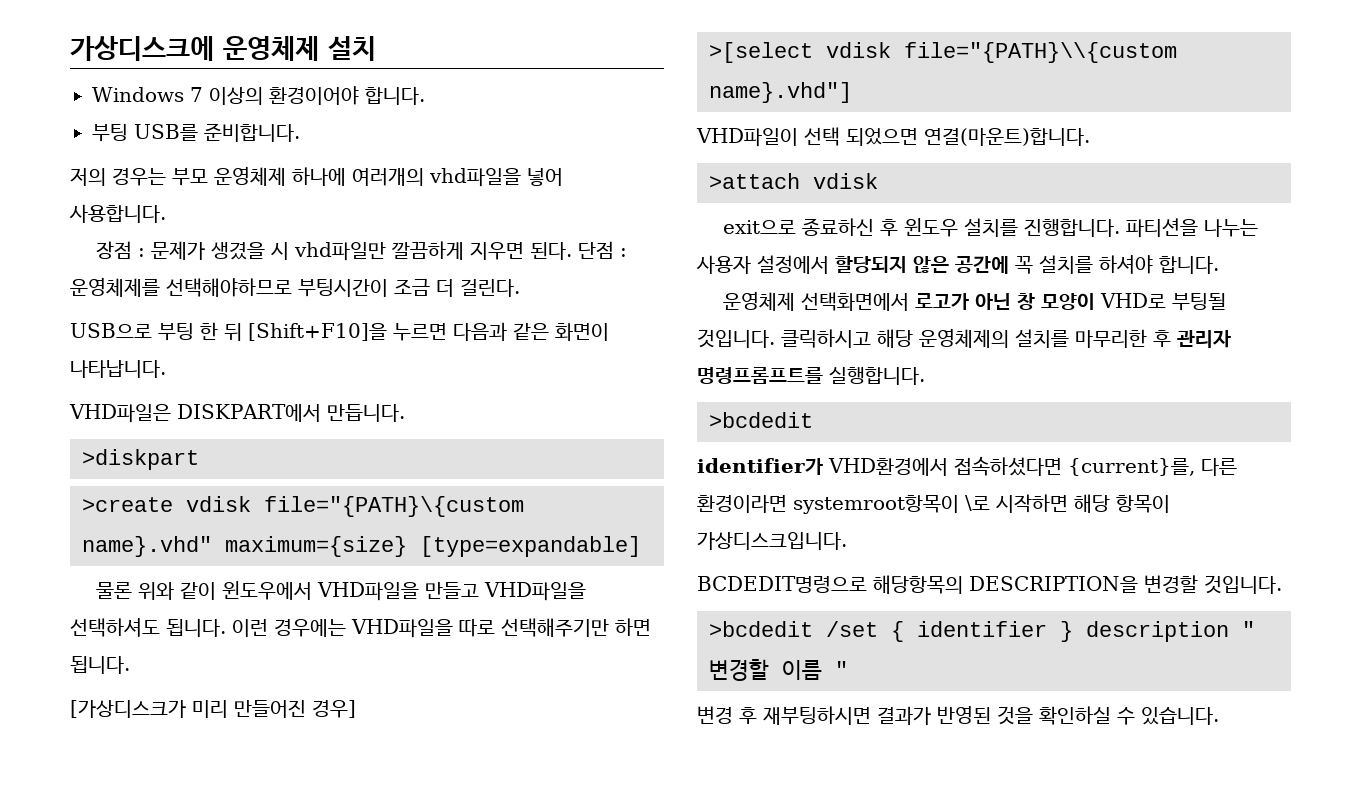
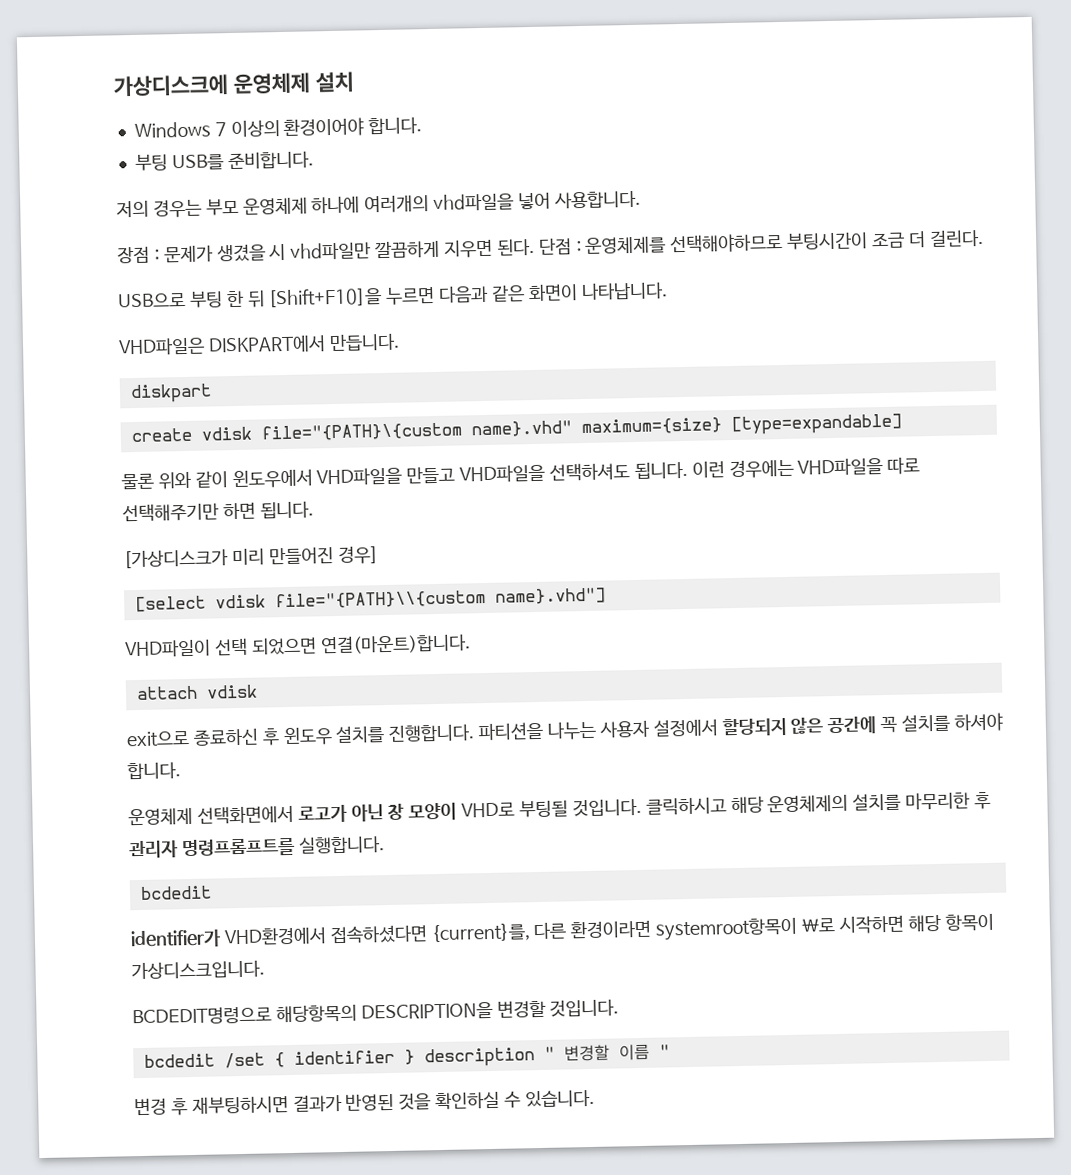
[82,449,199,470] [82,497,173,512] >diskpart // >create -> [129,383,212,404] [130,427,192,443] diskpart // create
[709,42,813,63] >[select -> [134,595,206,613] [select
[709,173,800,189] >attach -> [135,685,198,701] attach
[709,412,813,428] >bcdedit -> [139,885,212,900] bcdedit
[709,621,813,637] >bcdedit -> [143,1053,215,1068] bcdedit

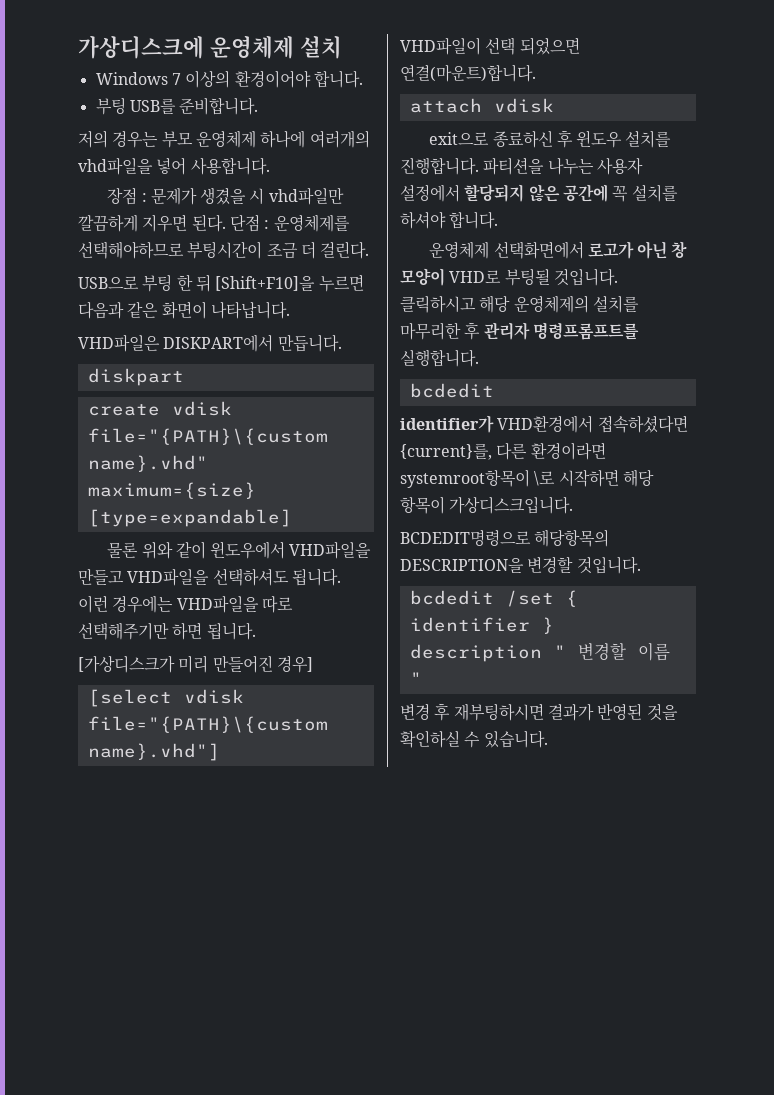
[274,590,486,610] file="{PATH}\\{custom -> [87,716,328,733] file="{PATH}\{custom

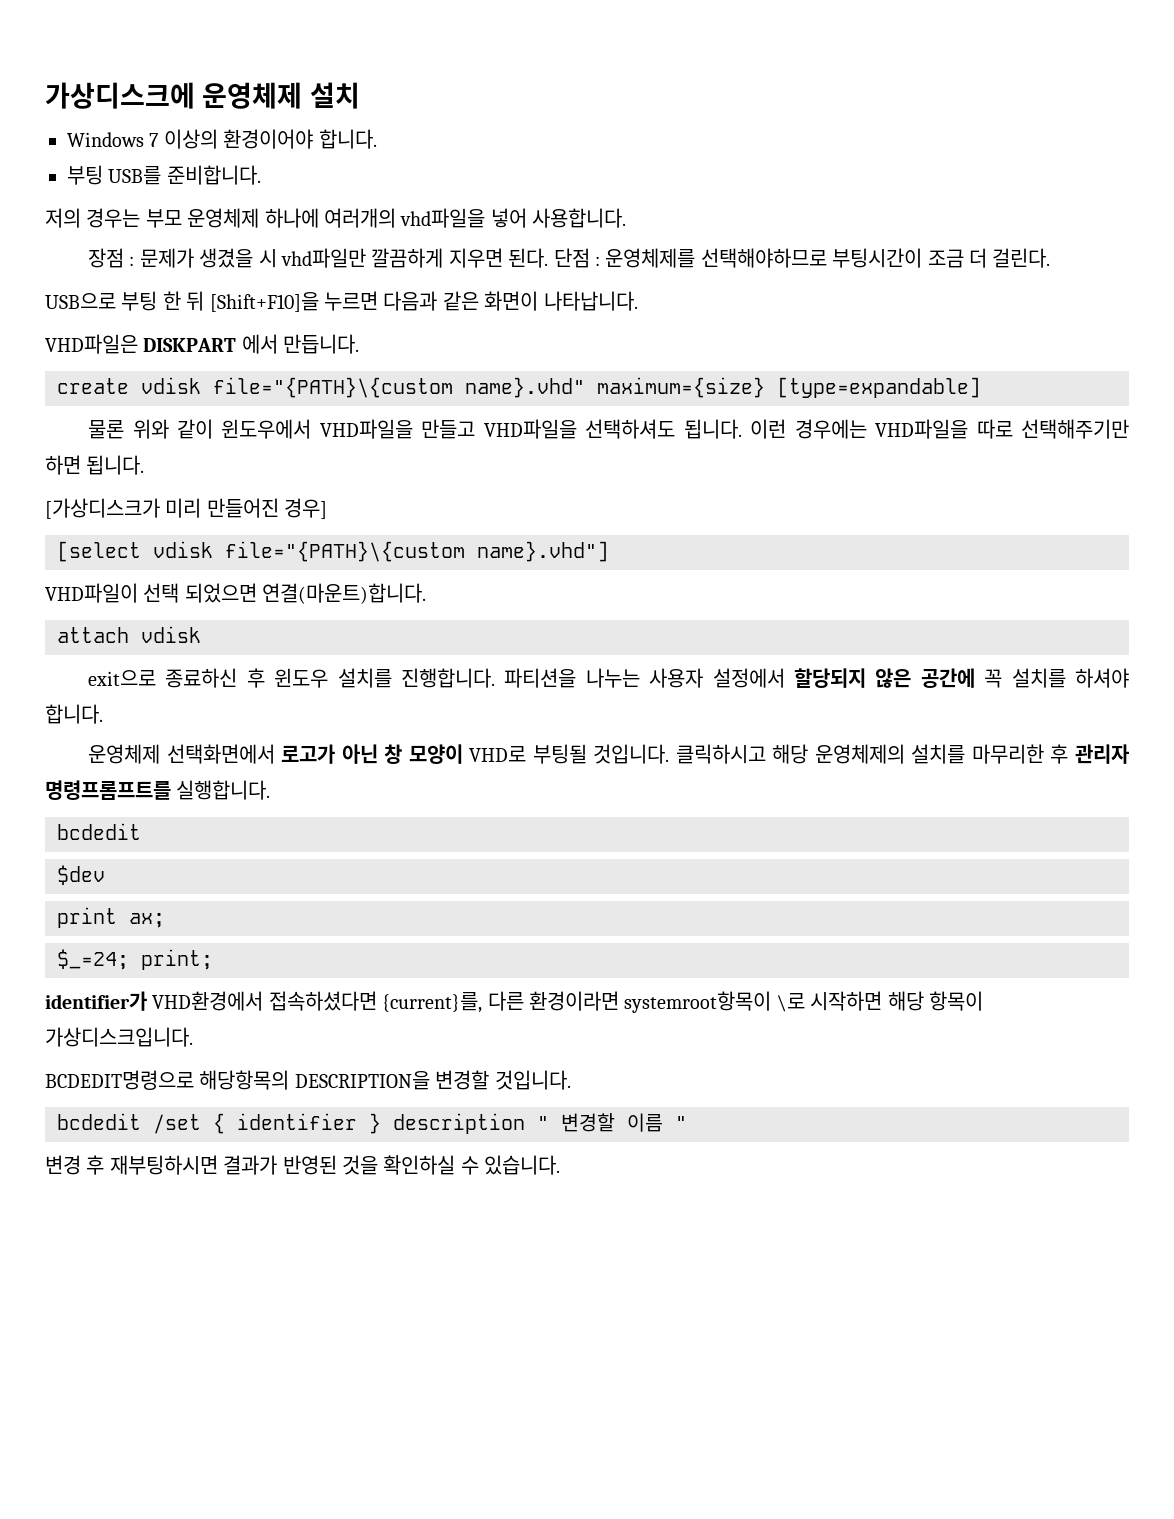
[163,334,274,352] DISKPART에서 -> [143,334,278,354] DISKPART 에서
[87,368,184,386] // diskpart -> (360, 344) none
(494, 390) none -> [57,865,105,885] [57,907,165,928] [57,949,213,970] // $dev // print ax; // $_=24; print;

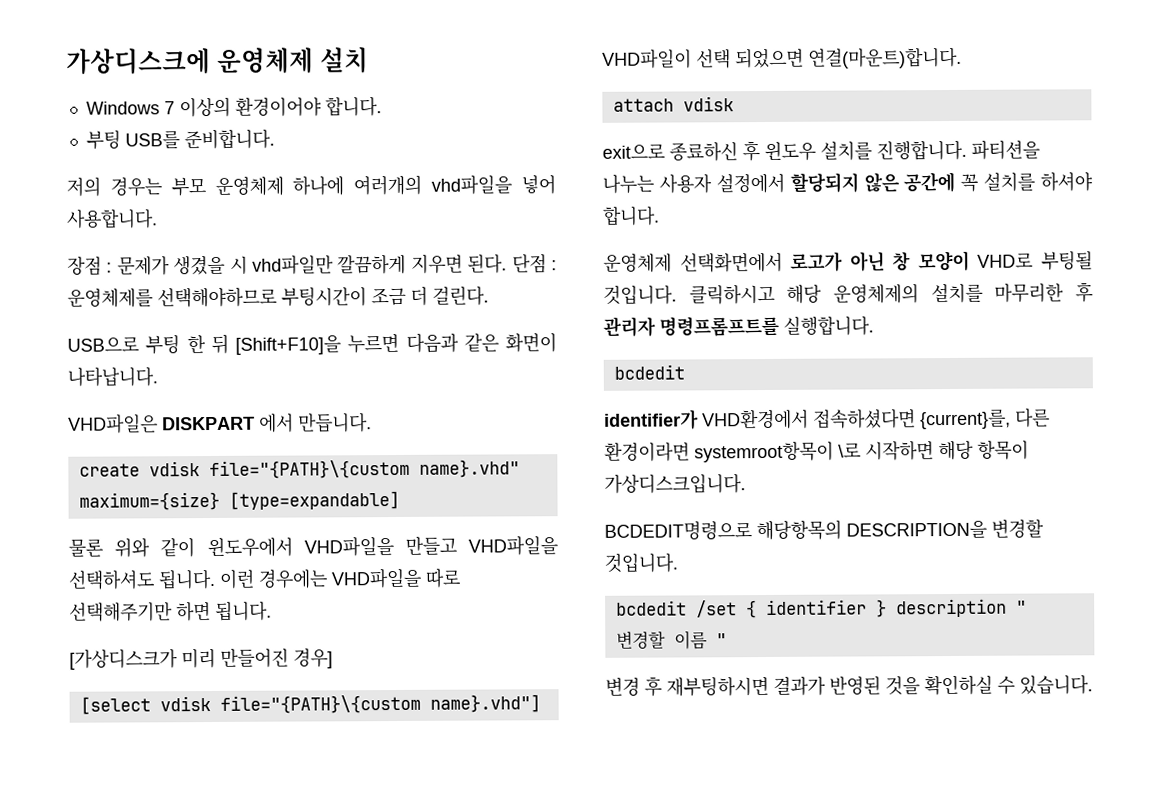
[57,865,105,885] [57,907,165,928] [57,949,213,970] // $dev // print ax; // $_=24; print; -> (685, 372) none

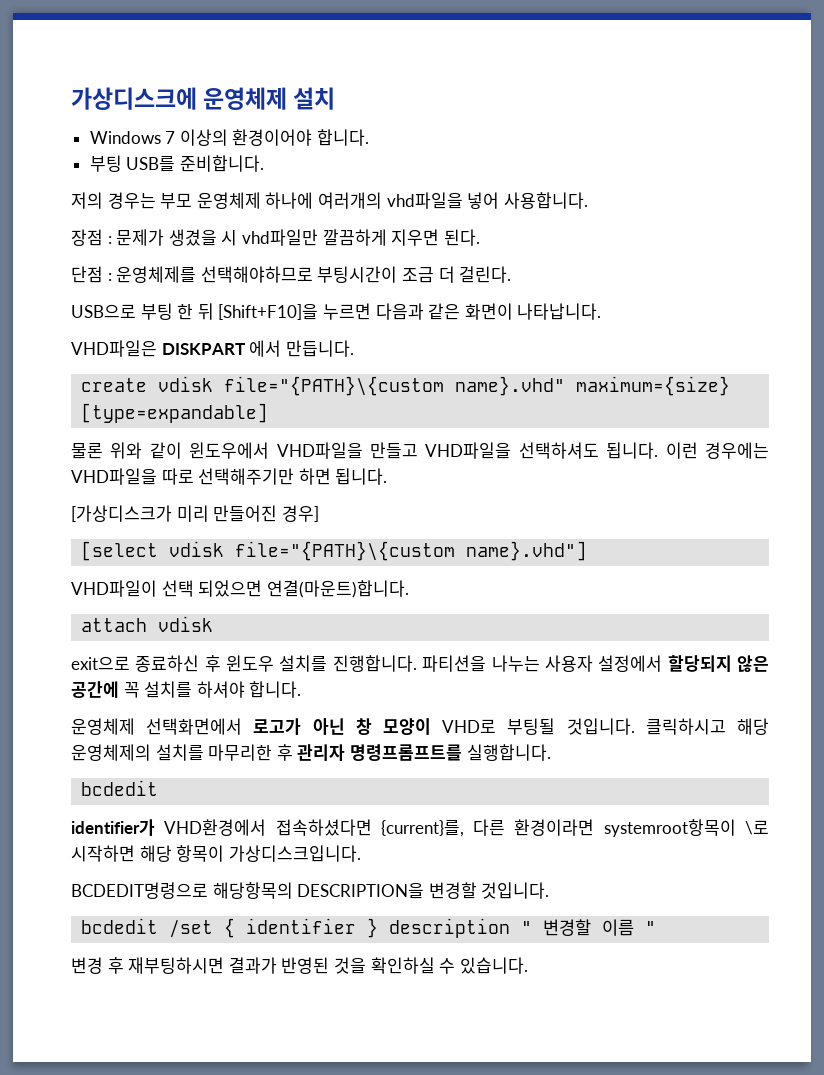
(508, 263) none -> (480, 237) //

